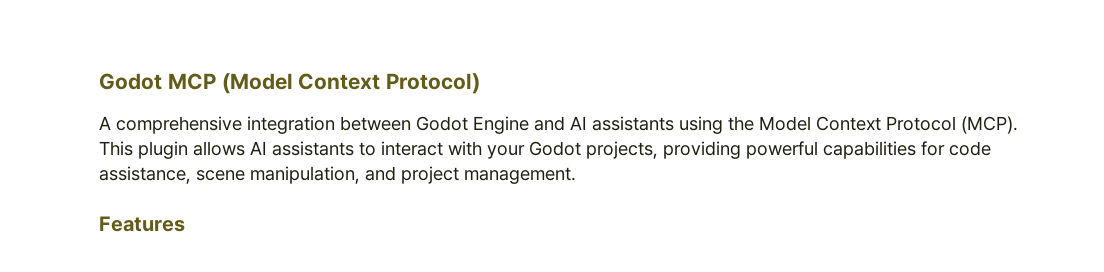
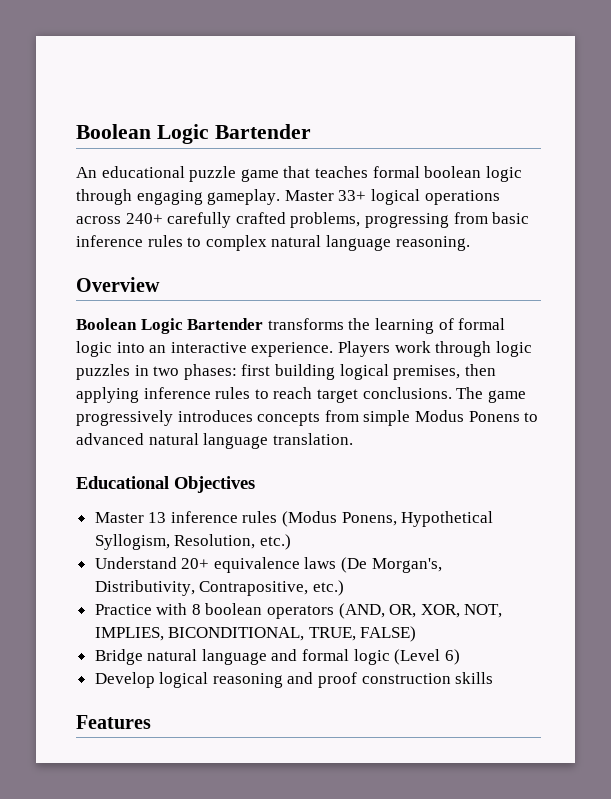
[99,73,481,94] [99,116,1018,134] [99,141,991,159] [99,166,576,184] Godot MCP (Model Context Protocol) // A comprehensive integration between Godot Engine and AI assistants using the Model Context Protocol (MCP). This plugin allows AI assistants to interact with your Godot projects, providing powerful capabilities for code assistance, scene manipulation, and project management. -> [76,124,311,144] [76,166,522,182] [76,189,500,205] [76,212,530,228] [76,235,470,251] [76,277,160,292] [76,318,506,334] [76,341,532,357] [76,364,496,380] [76,387,526,403] [76,410,539,426] [76,433,353,449] [76,476,255,493] [94,511,494,527] [94,534,291,550] [94,557,442,573] [94,580,344,596] [94,603,503,619] [94,626,417,642] [94,649,460,665] [94,672,494,688] Boolean Logic Bartender // An educational puzzle game that teaches formal boolean logic through engaging gameplay. Master 33+ logical operations across 240+ carefully crafted problems, progressing from basic inference rules to complex natural language reasoning. // Overview // Boolean Logic Bartender transforms the learning of formal logic into an interactive experience. Players work through logic puzzles in two phases: first building logical premises, then applying inference rules to reach target conclusions. The game progressively introduces concepts from simple Modus Ponens to advanced natural language translation. // Educational Objectives // Master 13 inference rules (Modus Ponens, Hypothetical Syllogism, Resolution, etc.) // Understand 20+ equivalence laws (De Morgan's, Distributivity, Contrapositive, etc.) // Practice with 8 boolean operators (AND, OR, XOR, NOT, IMPLIES, BICONDITIONAL, TRUE, FALSE) // Bridge natural language and formal logic (Level 6) // Develop logical reasoning and proof construction skills

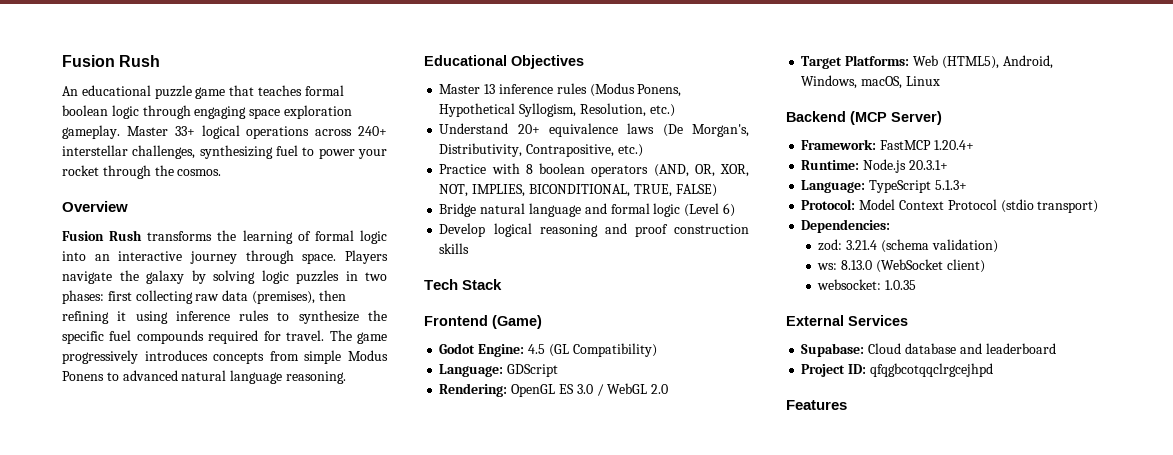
[76,124,311,144] Boolean Logic Bartender -> [62,55,161,67] Fusion Rush
(203, 197) none -> [249,105,352,119] space exploration
[167,212,530,228] [76,235,470,251] [76,277,160,292] [76,318,264,334] carefully crafted problems, progressing from basic inference rules to complex natural language reasoning. // Overview // Boolean Logic Bartender -> [62,145,387,159] [62,165,222,179] [62,201,128,212] [62,230,143,241] interstellar challenges, synthesizing fuel to power your rocket through the cosmos. // Overview // Fusion Rush
[251,341,492,357] experience. Players work through -> [190,250,388,264] [62,270,255,284] journey through space. Players navigate the galaxy by solving
[274,364,496,380] [76,387,452,403] building logical premises, then applying inference rules to reach target conclusions. -> [135,290,346,304] [62,310,387,324] [62,330,325,344] collecting raw data (premises), then refining it using inference rules to synthesize the specific fuel compounds required for travel.
[272,433,353,445] translation. -> [285,371,346,384] reasoning.
(494, 678) none -> [424,279,503,290] [424,315,542,329] [439,343,657,357] [439,364,559,377] [439,383,669,397] [801,55,1053,69] [801,75,940,89] [786,111,942,125] [801,139,974,150] [801,159,948,173] [801,180,967,193] [801,199,1099,213] [801,219,891,233] [818,239,998,253] [817,259,985,273] [817,279,917,290] [786,315,908,326] [801,343,1056,357] [801,363,993,377] // Tech Stack // Frontend (Game) // Godot Engine: 4.5 (GL Compatibility) // Language: GDScript // Rendering: OpenGL ES 3.0 / WebGL 2.0 // Target Platforms: Web (HTML5), Android, Windows, macOS, Linux // Backend (MCP Server) // Framework: FastMCP 1.20.4+ // Runtime: Node.js 20.3.1+ // Language: TypeScript 5.1.3+ // Protocol: Model Context Protocol (stdio transport) // Dependencies: // zod: 3.21.4 (schema validation) // ws: 8.13.0 (WebSocket client) // websocket: 1.0.35 // External Services // Supabase: Cloud database and leaderboard // Project ID: qfqgbcotqqclrgcejhpd

